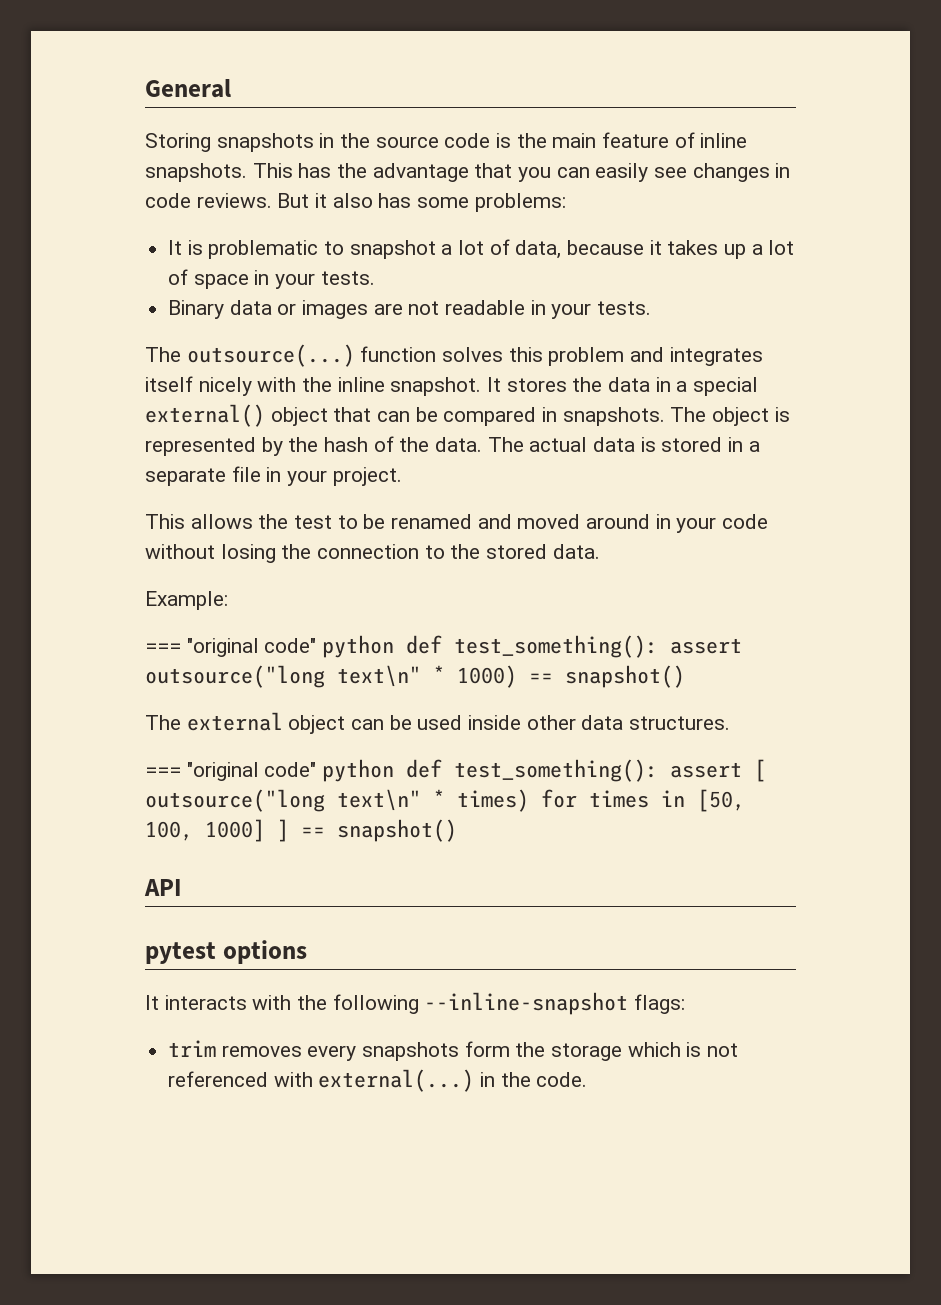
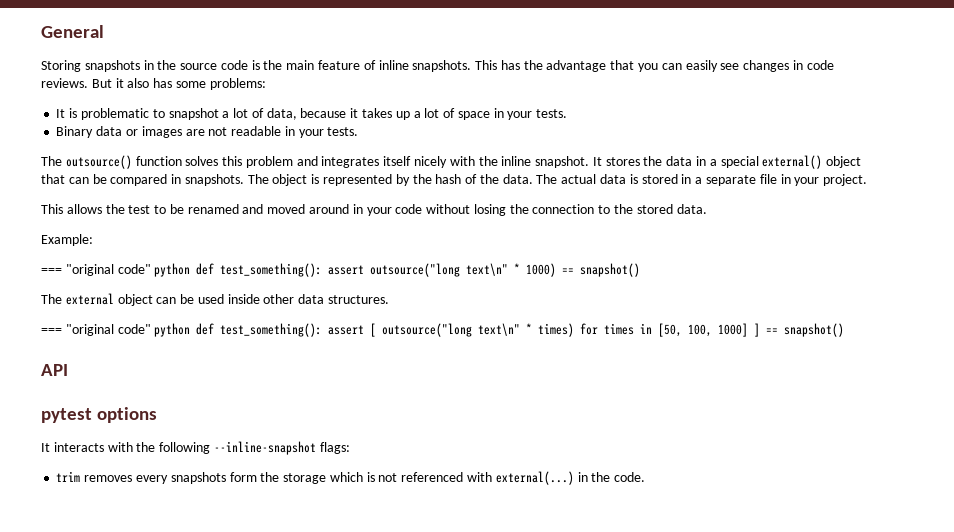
[186,344,355,367] outsource(...) -> [65,155,132,169] outsource()

